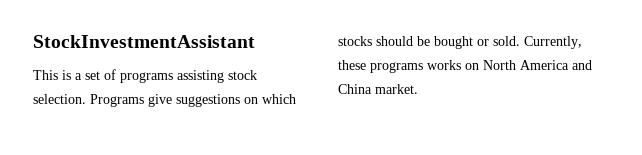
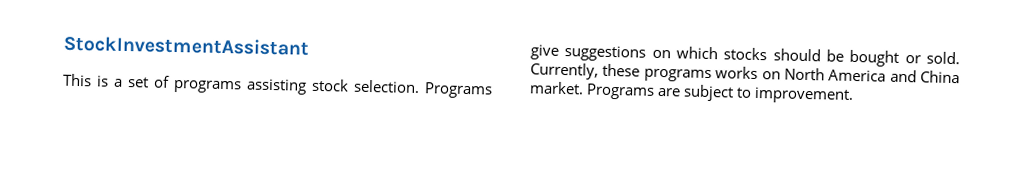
(418, 89) none -> [586,83,855,104] Programs are subject to improvement.

